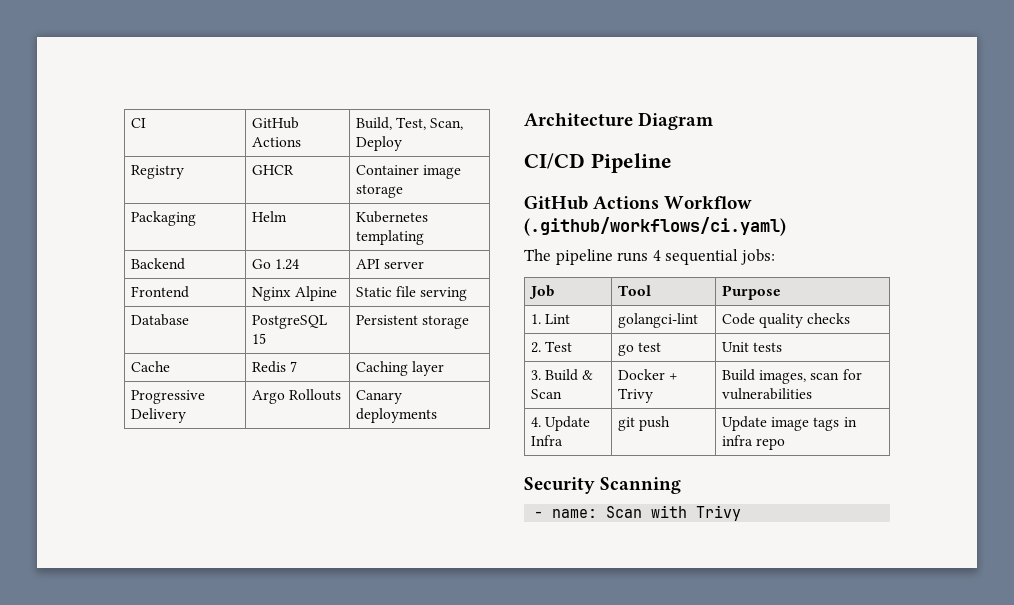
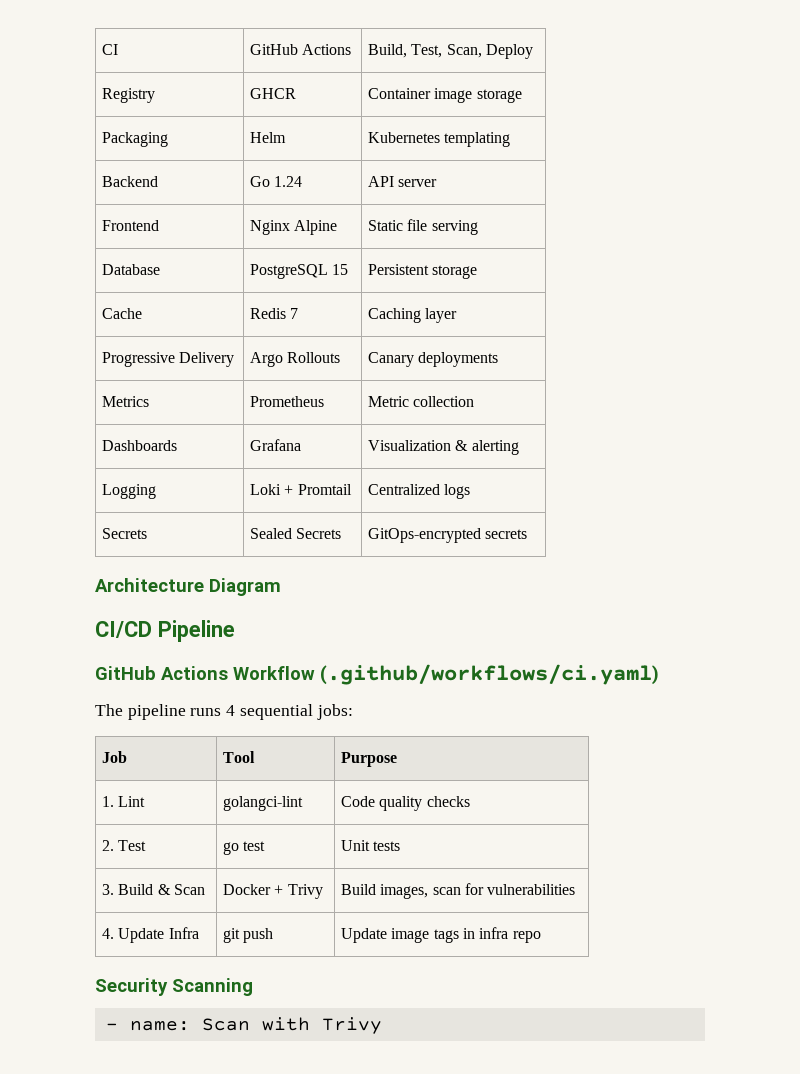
(437, 415) none -> [102,396,150,407] [250,396,325,407] [368,396,475,407] [102,440,178,451] [250,439,302,451] [368,440,519,455] [102,484,157,499] [250,484,352,495] [368,484,471,499] [102,528,148,539] [250,528,342,539] [368,528,528,543] // Metrics | Prometheus | Metric collection // Dashboards | Grafana | Visualization & alerting // Logging | Loki + Promtail | Centralized logs // Secrets | Sealed Secrets | GitOps-encrypted secrets

